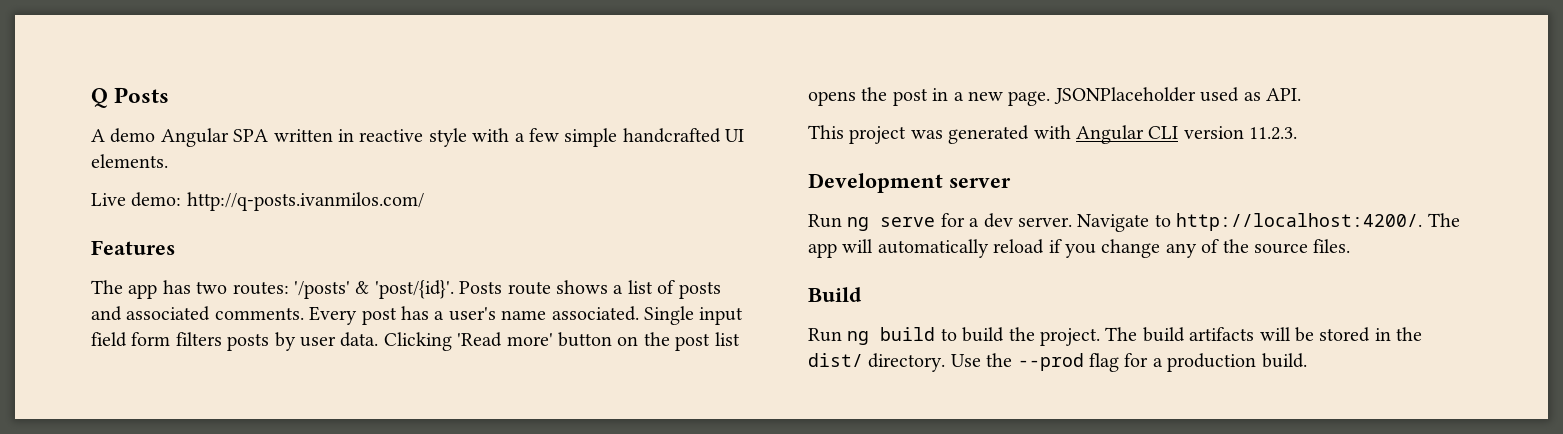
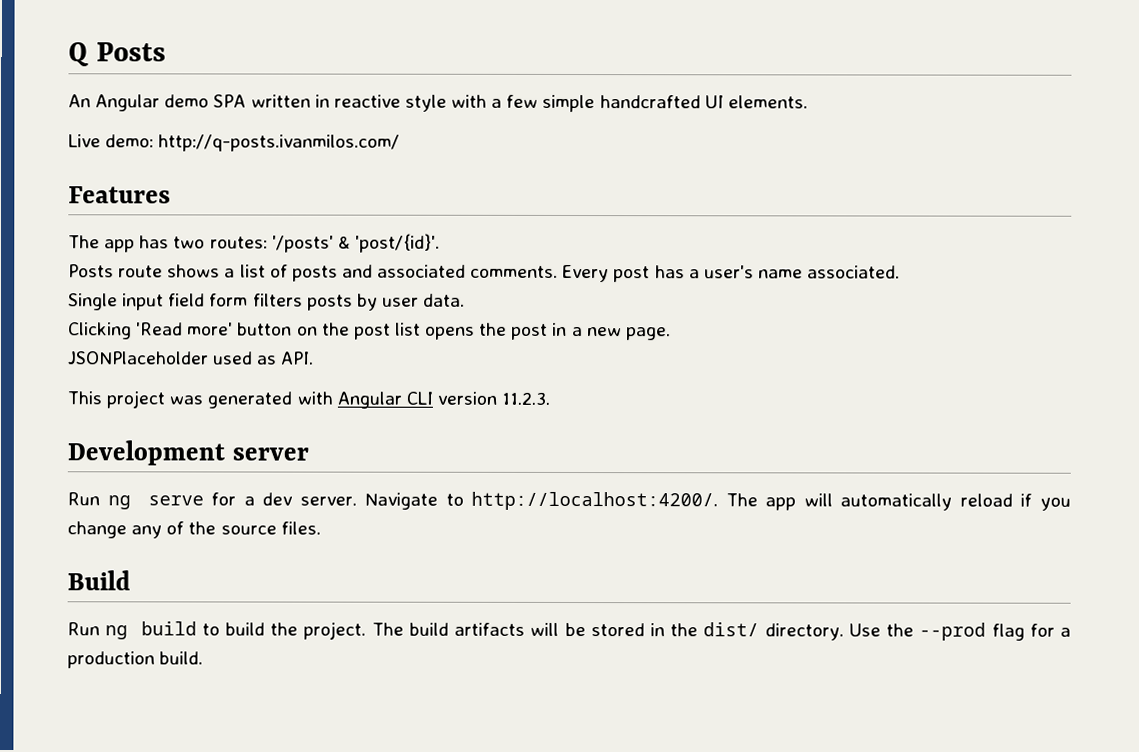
[91,128,229,147] A demo Angular -> [68,94,210,112] An Angular demo
(454, 289) none -> (440, 243) //
(639, 313) none -> (901, 272) //
(379, 339) none -> (466, 300) //
(1051, 98) none -> (671, 334) //

